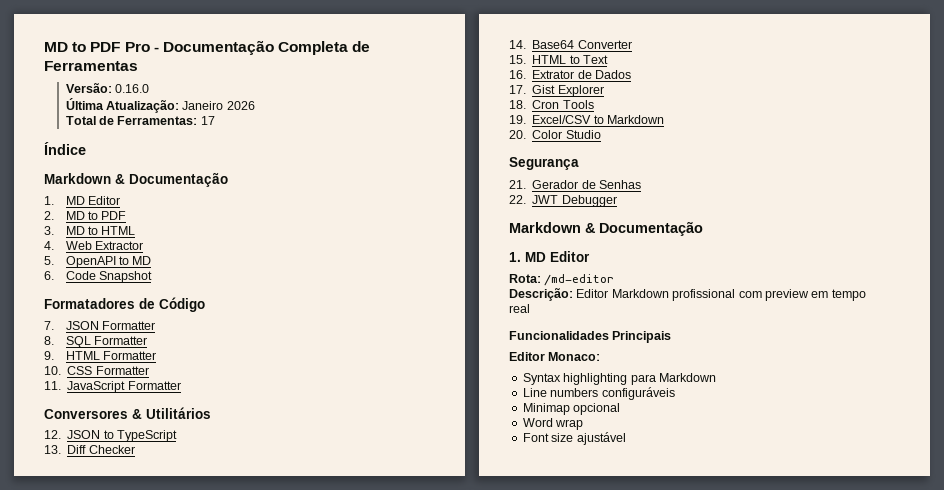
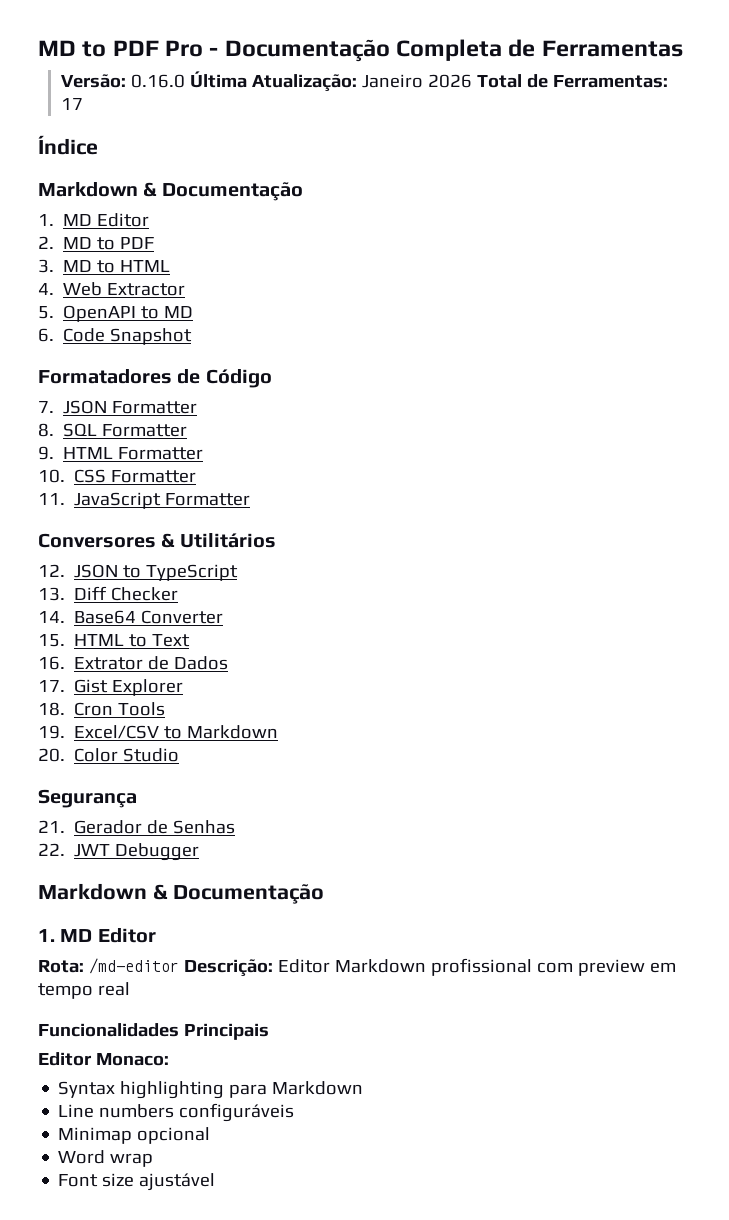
(149, 88) // -> (186, 81) none
(255, 105) // -> (473, 81) none
(615, 280) // -> (179, 966) none

